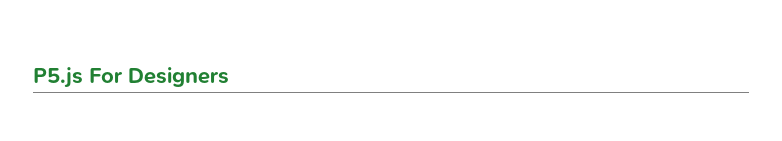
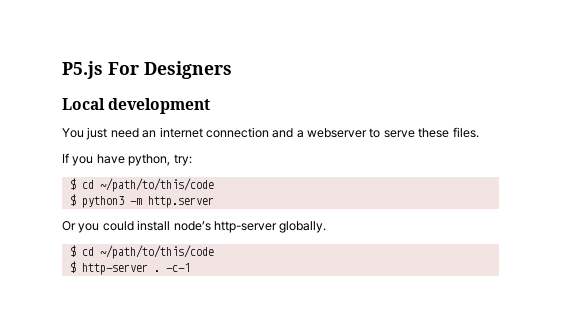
(229, 77) none -> [62,98,211,114] [62,127,479,140] [62,153,192,166] [69,178,214,192] [69,194,214,208] [62,220,327,233] [69,245,214,259] [69,261,190,275] // Local development // You just need an internet connection and a webserver to serve these files. // If you have python, try: // $ cd ~/path/to/this/code // $ python3 -m http.server // Or you could install node’s http-server globally. // $ cd ~/path/to/this/code // $ http-server . -c-1

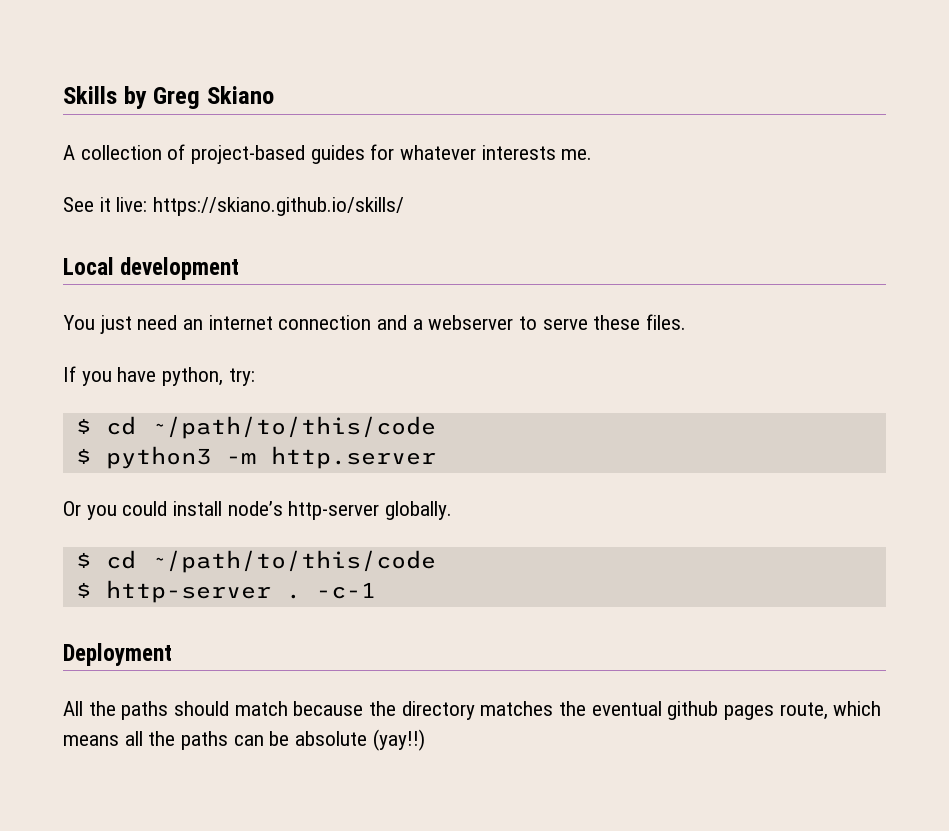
[62,61,232,79] P5.js For Designers -> [63,86,274,109] [63,144,593,164] [63,197,405,216] Skills by Greg Skiano // A collection of project-based guides for whatever interests me. // See it live: https://skiano.github.io/skills/
(190, 267) none -> [63,643,172,666] [63,701,882,720] [63,729,425,751] // Deployment // All the paths should match because the directory matches the eventual github pages route, which means all the paths can be absolute (yay!!)

